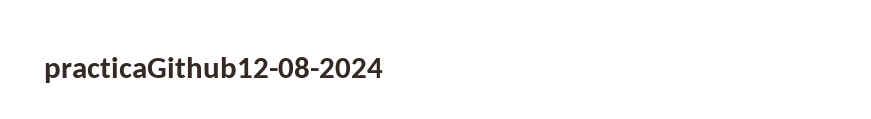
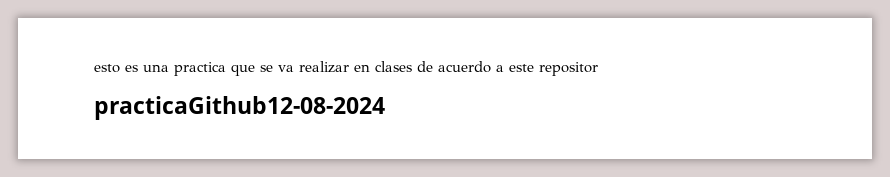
(44, 70) none -> [94,61,598,76] esto es una practica que se va realizar en clases de acuerdo a este repositor //

